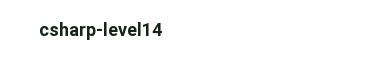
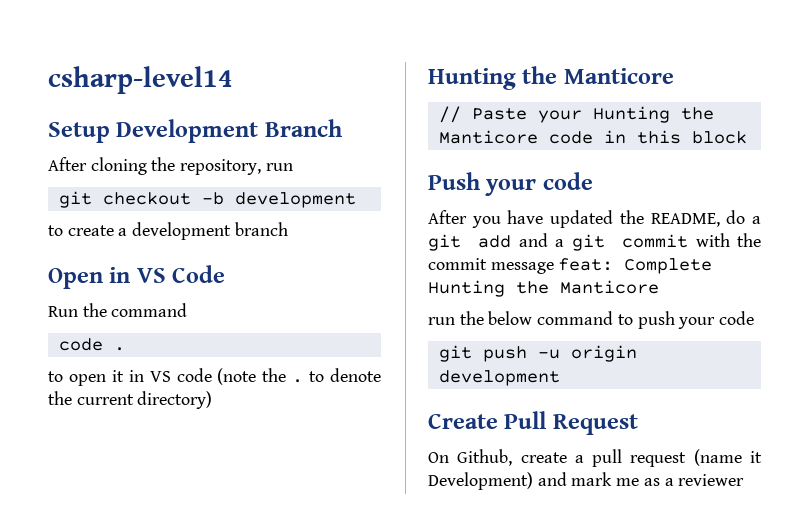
(162, 31) none -> [48,119,342,143] [48,157,293,175] [58,191,356,208] [48,222,288,240] [48,265,226,289] [48,303,188,317] [58,338,125,351] [48,368,381,386] [48,391,213,409] [428,66,674,90] [438,106,714,123] [438,130,747,144] [428,172,593,196] [428,210,761,228] [428,233,761,251] [428,258,713,274] [428,280,659,297] [428,311,755,329] [438,345,637,362] [438,370,560,386] [428,411,638,435] [428,449,762,467] [428,472,745,490] // Setup Development Branch // After cloning the repository, run // git checkout -b development // to create a development branch // Open in VS Code // Run the command // code . // to open it in VS code (note the . to denote the current directory) // Hunting the Manticore // // Paste your Hunting the Manticore code in this block // Push your code // After you have updated the README, do a git add and a git commit with the commit message feat: Complete Hunting the Manticore // run the below command to push your code // git push -u origin development // Create Pull Request // On Github, create a pull request (name it Development) and mark me as a reviewer

